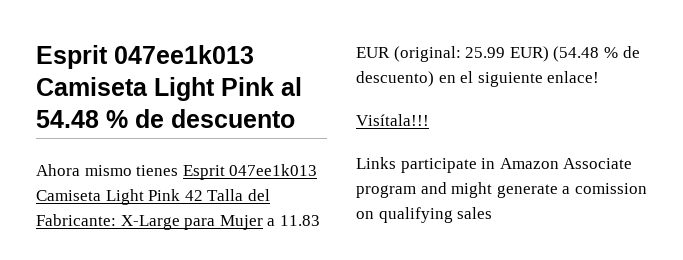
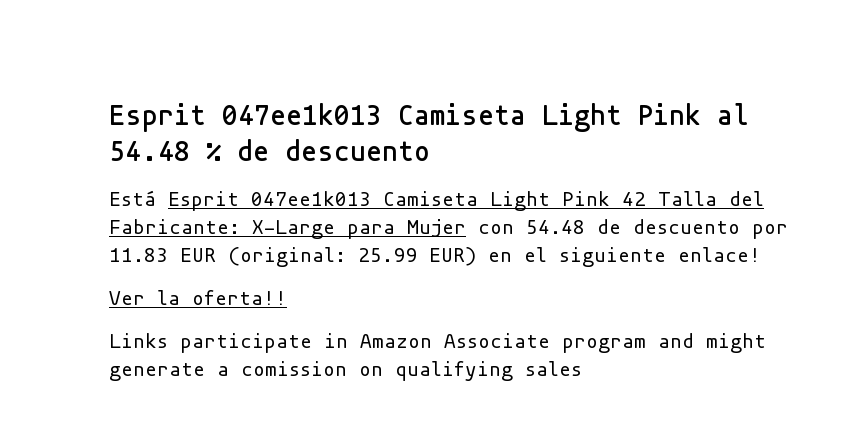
[36,164,179,176] Ahora mismo tienes -> [109,190,156,206] Está
[267,218,276,226] a -> [478,219,788,239] con 54.48 de descuento por
[553,46,640,62] [356,71,434,87] (54.48 % de descuento) -> (476, 256) none
[356,114,429,126] Visítala!!! -> [109,290,287,305] Ver la oferta!!

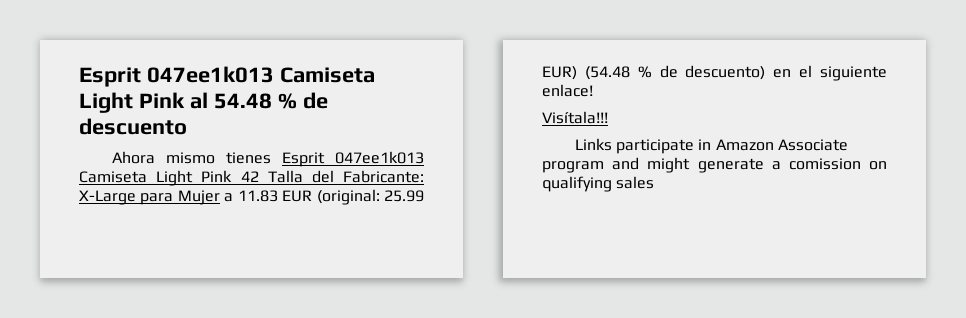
[109,190,156,206] Está -> [111,151,271,164] Ahora mismo tienes
[478,219,788,239] con 54.48 de descuento por -> [224,193,234,202] a
(476, 256) none -> [584,65,766,80] (54.48 % de descuento)
[109,290,287,305] Ver la oferta!! -> [542,111,608,124] Visítala!!!

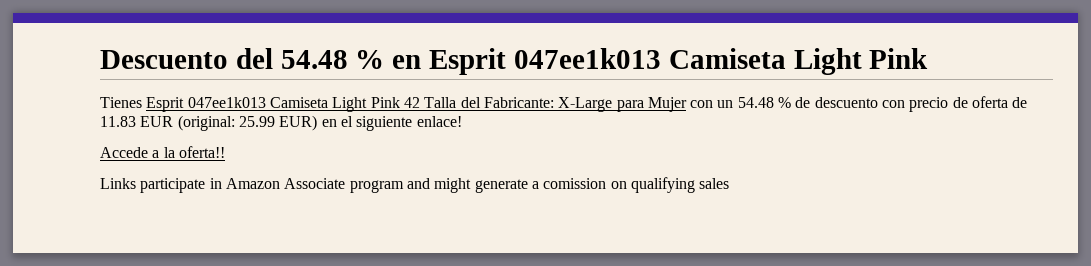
[79,66,375,87] [79,92,328,113] [79,118,187,135] [111,151,271,164] Esprit 047ee1k013 Camiseta Light Pink al 54.48 % de descuento // Ahora mismo tienes -> [100,48,929,75] [100,97,142,108] Descuento del 54.48 % en Esprit 047ee1k013 Camiseta Light Pink // Tienes
[224,193,234,202] a -> [690,96,1028,112] con un 54.48 % de descuento con precio de oferta de
[584,65,766,80] (54.48 % de descuento) -> (318, 123) none
[542,111,608,124] Visítala!!! -> [100,146,225,158] Accede a la oferta!!

